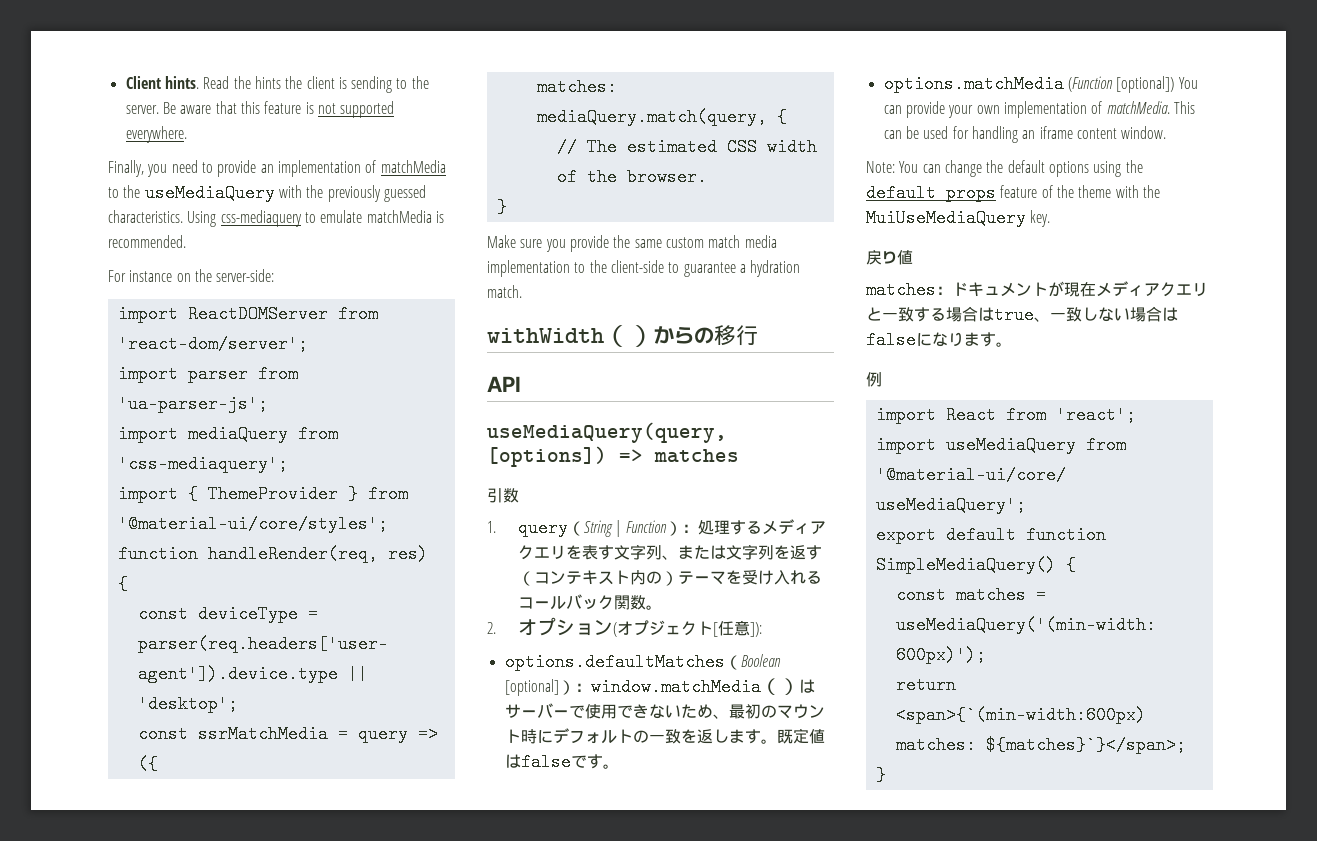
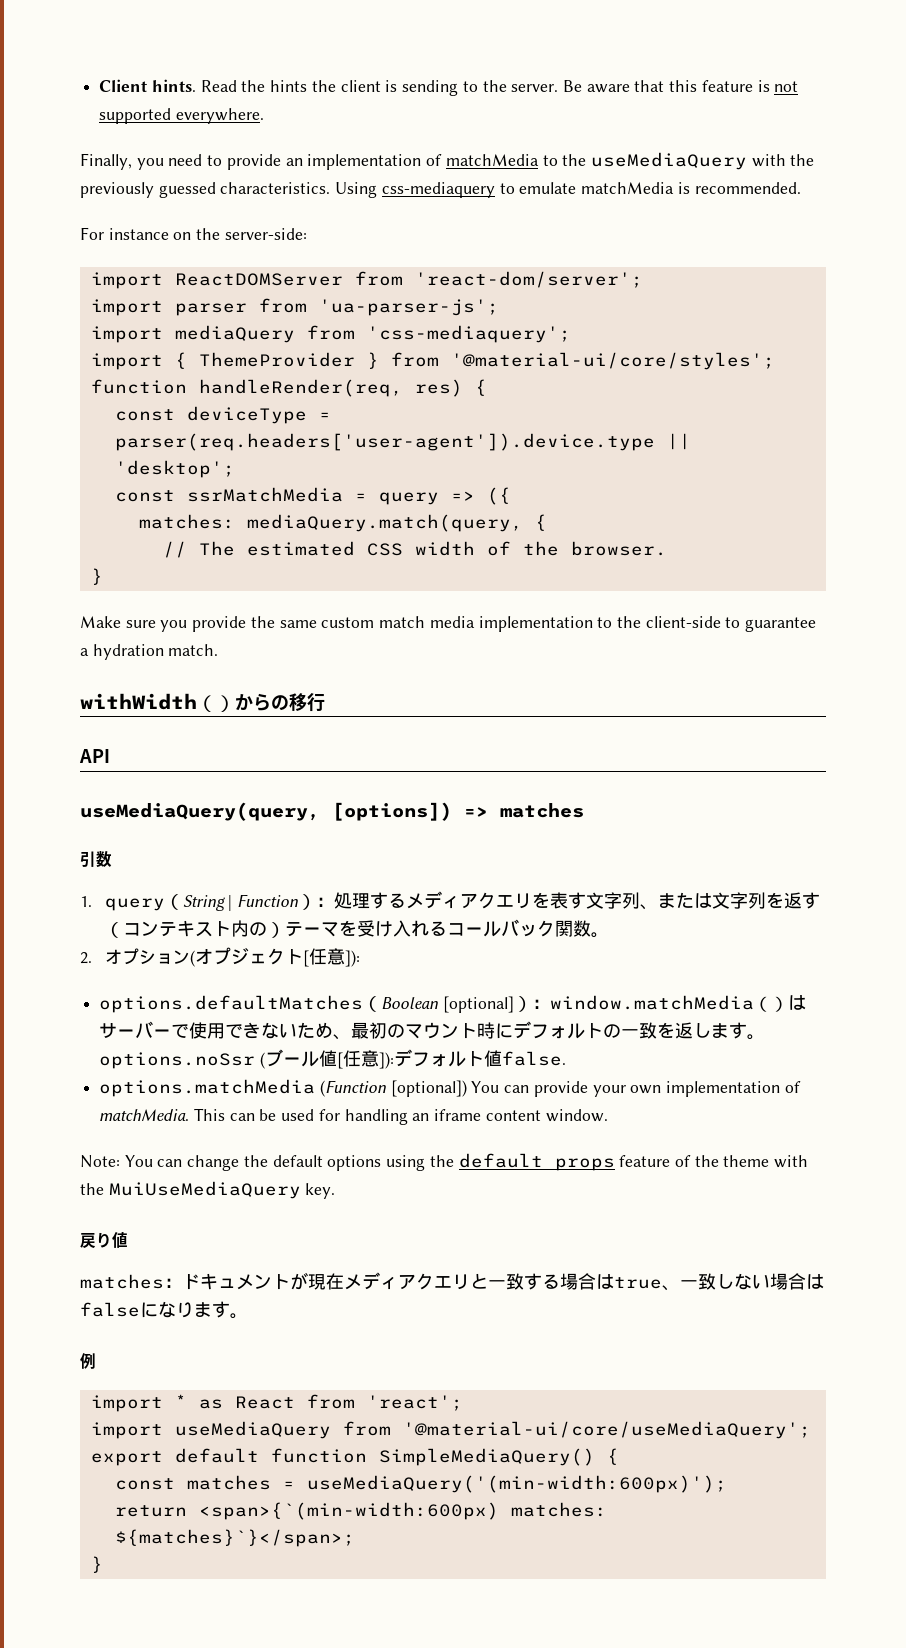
[776,728,825,744] [504,753,619,771] 既定値はfalseです。 -> [99,1049,566,1069] options.noSsr (ブール値[任意]):デフォルト値false.
(936, 415) none -> [174,1394,223,1409] * as

